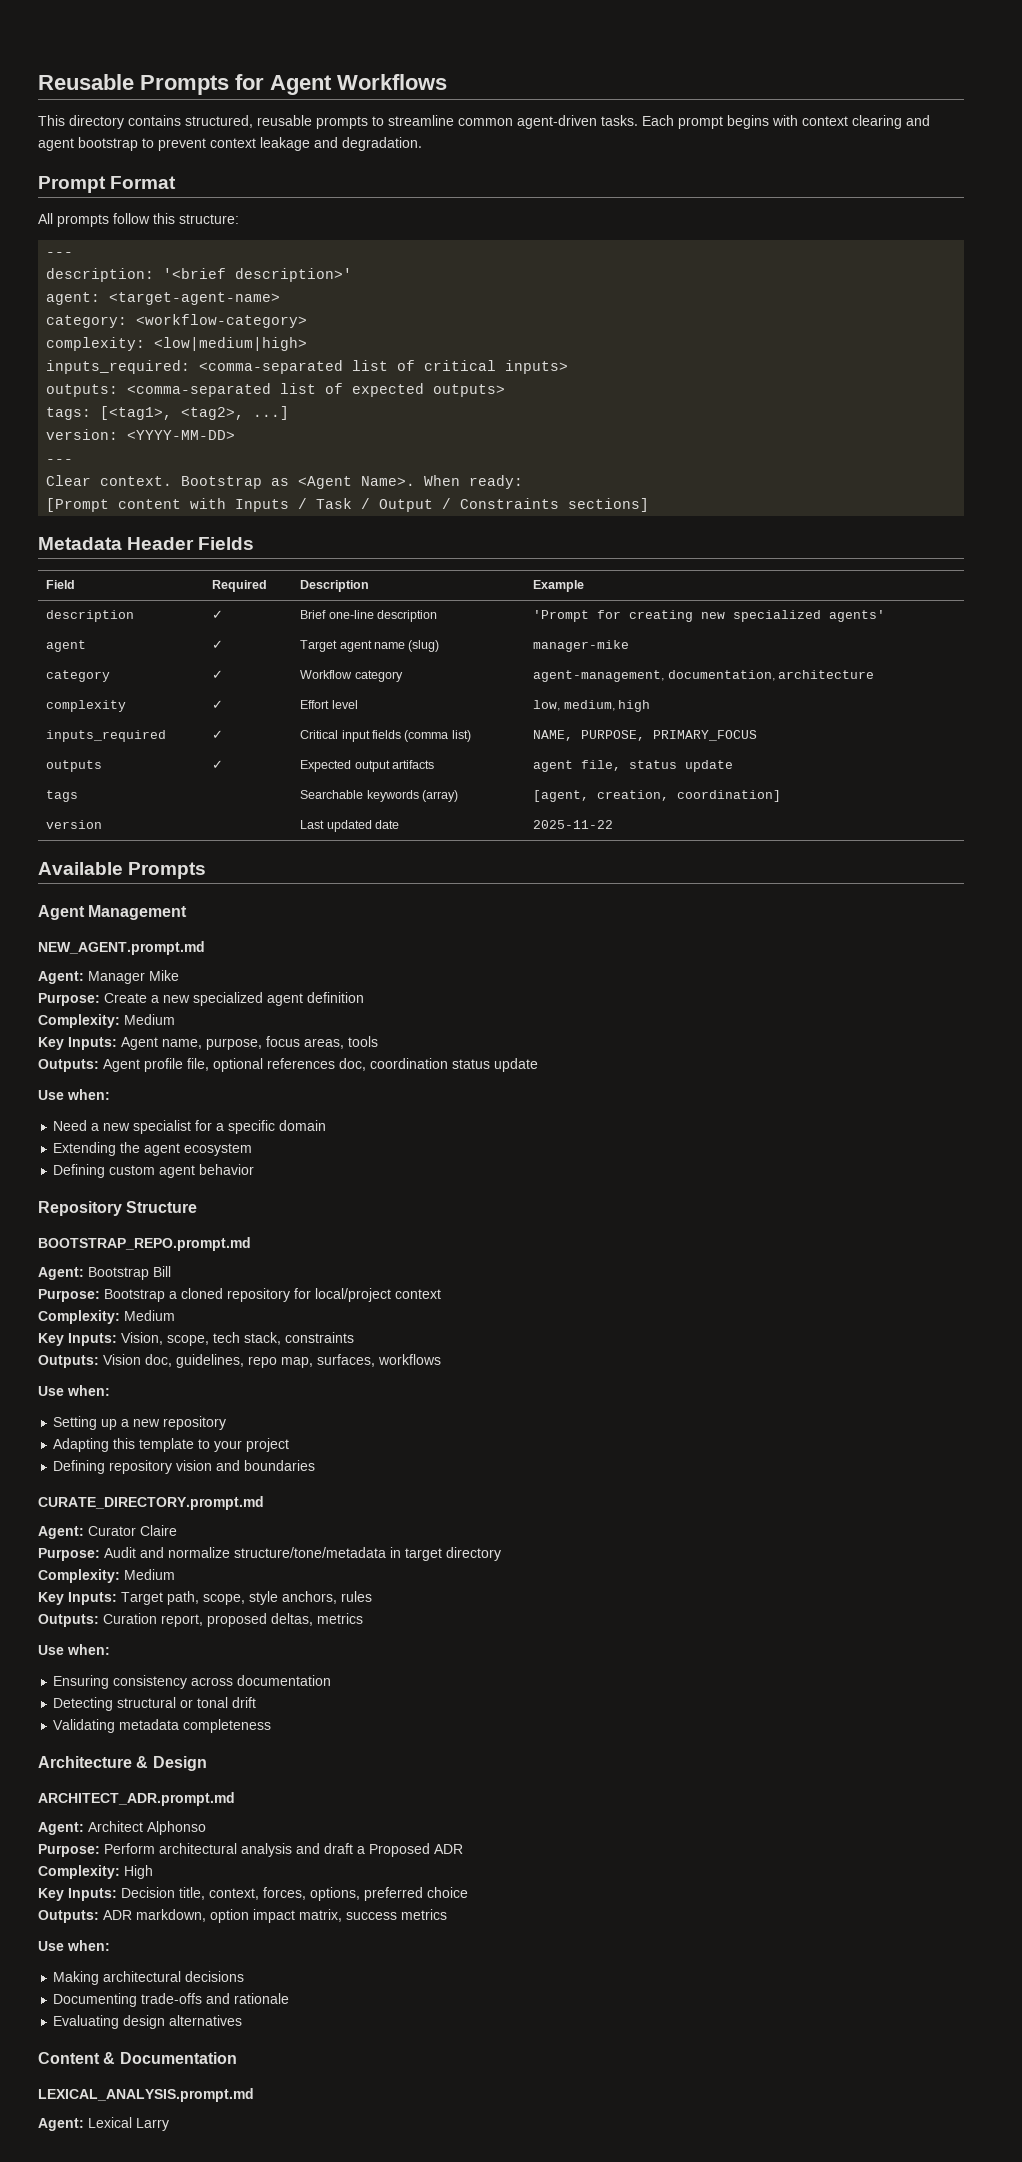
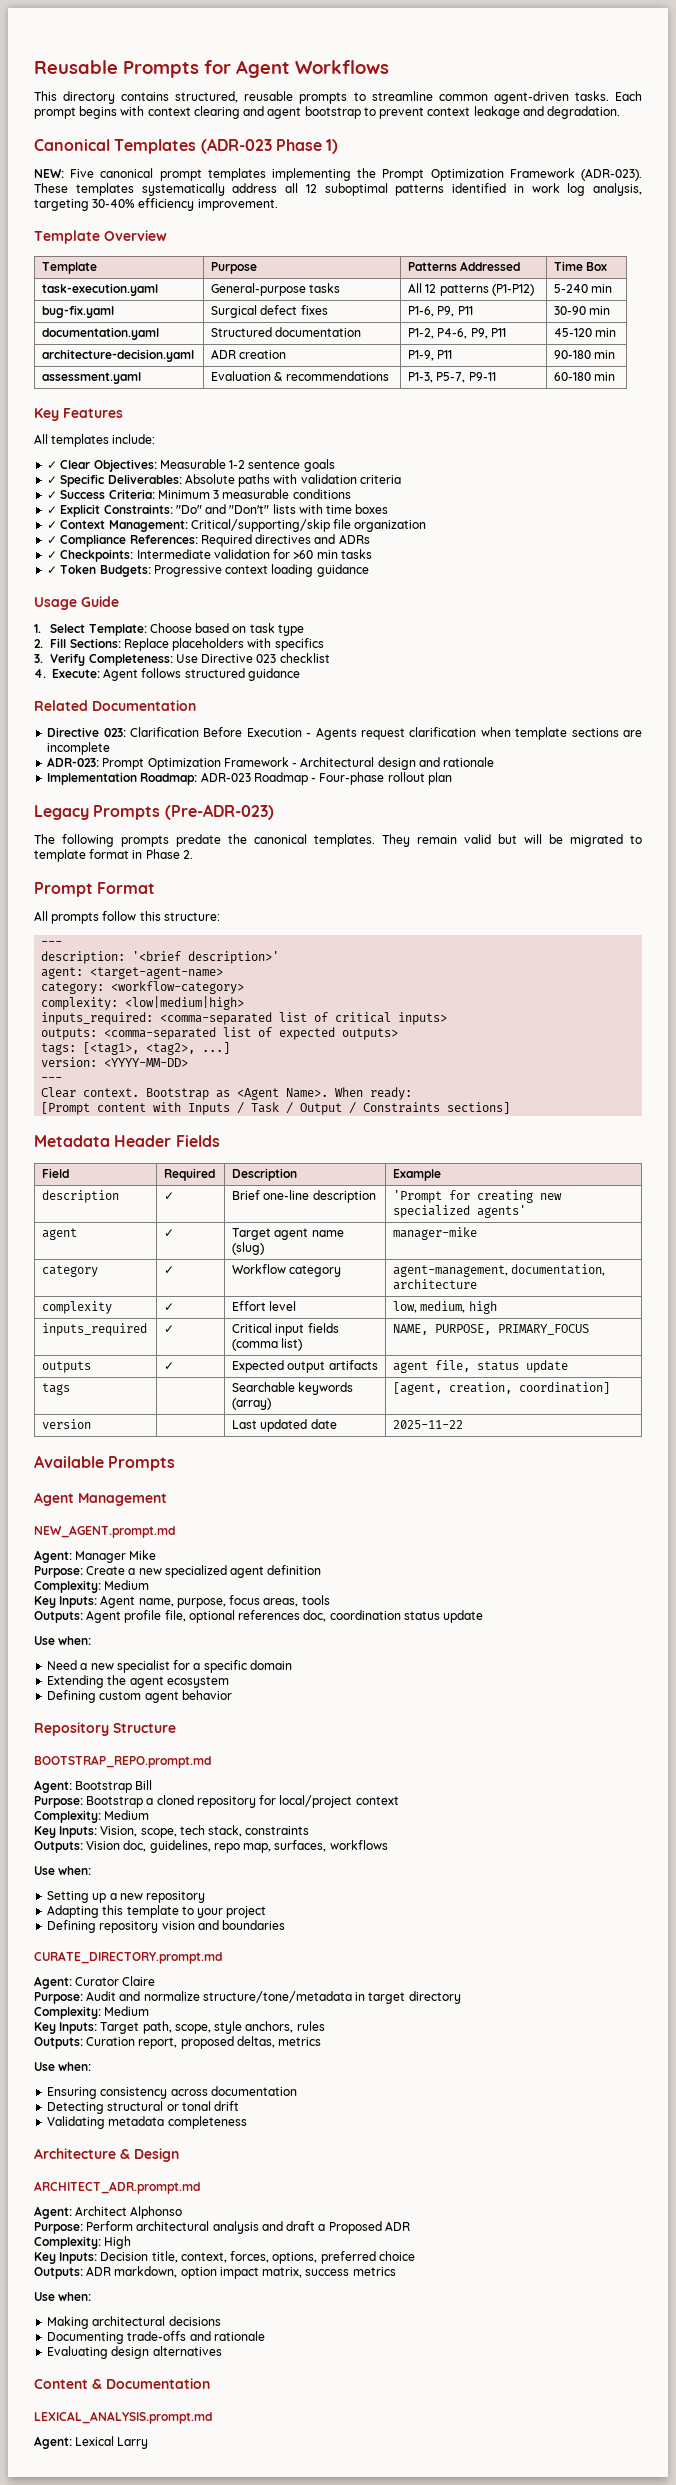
(422, 144) none -> [34,138,339,154] [34,168,642,181] [34,183,642,196] [34,198,278,211] [34,230,167,244] [42,262,98,274] [211,262,258,274] [408,261,521,271] [554,261,608,271] [42,283,159,296] [211,283,341,296] [408,283,534,296] [554,284,613,293] [42,305,115,318] [211,305,328,318] [408,306,473,317] [554,306,611,315] [42,327,160,340] [211,327,362,337] [408,328,506,339] [554,328,617,337] [42,349,195,362] [211,349,287,359] [408,350,453,361] [554,350,616,359] [42,372,142,384] [211,371,389,381] [408,372,496,383] [554,372,616,381] [34,408,123,421] [34,434,156,447] [47,459,335,472] [47,474,401,487] [47,489,351,499] [47,504,389,517] [47,519,427,532] [47,534,370,547] [47,549,372,562] [47,564,369,577] [34,596,119,610] [34,623,304,636] [34,638,324,651] [34,653,330,666] [34,668,300,681] [34,700,196,711] [47,727,642,740] [47,742,111,755] [47,757,495,770] [47,772,452,785] [34,804,274,820] [34,834,642,847] [34,849,193,862] // Canonical Templates (ADR-023 Phase 1) // NEW: Five canonical prompt templates implementing the Prompt Optimization Framework (ADR-023). These templates systematically address all 12 suboptimal patterns identified in work log analysis, targeting 30-40% efficiency improvement. // Template Overview // Template | Purpose | Patterns Addressed | Time Box // task-execution.yaml | General-purpose tasks | All 12 patterns (P1-P12) | 5-240 min // bug-fix.yaml | Surgical defect fixes | P1-6, P9, P11 | 30-90 min // documentation.yaml | Structured documentation | P1-2, P4-6, P9, P11 | 45-120 min // architecture-decision.yaml | ADR creation | P1-9, P11 | 90-180 min // assessment.yaml | Evaluation & recommendations | P1-3, P5-7, P9-11 | 60-180 min // Key Features // All templates include: // ✓ Clear Objectives: Measurable 1-2 sentence goals // ✓ Specific Deliverables: Absolute paths with validation criteria // ✓ Success Criteria: Minimum 3 measurable conditions // ✓ Explicit Constraints: "Do" and "Don't" lists with time boxes // ✓ Context Management: Critical/supporting/skip file organization // ✓ Compliance References: Required directives and ADRs // ✓ Checkpoints: Intermediate validation for >60 min tasks // ✓ Token Budgets: Progressive context loading guidance // Usage Guide // 1. Select Template: Choose based on task type // 2. Fill Sections: Replace placeholders with specifics // 3. Verify Completeness: Use Directive 023 checklist // 4. Execute: Agent follows structured guidance // Related Documentation // Directive 023: Clarification Before Execution - Agents request clarification when template sections are incomplete // ADR-023: Prompt Optimization Framework - Architectural design and rationale // Implementation Roadmap: ADR-023 Roadmap - Four-phase rollout plan // Legacy Prompts (Pre-ADR-023) // The following prompts predate the canonical templates. They remain valid but will be migrated to template format in Phase 2.

